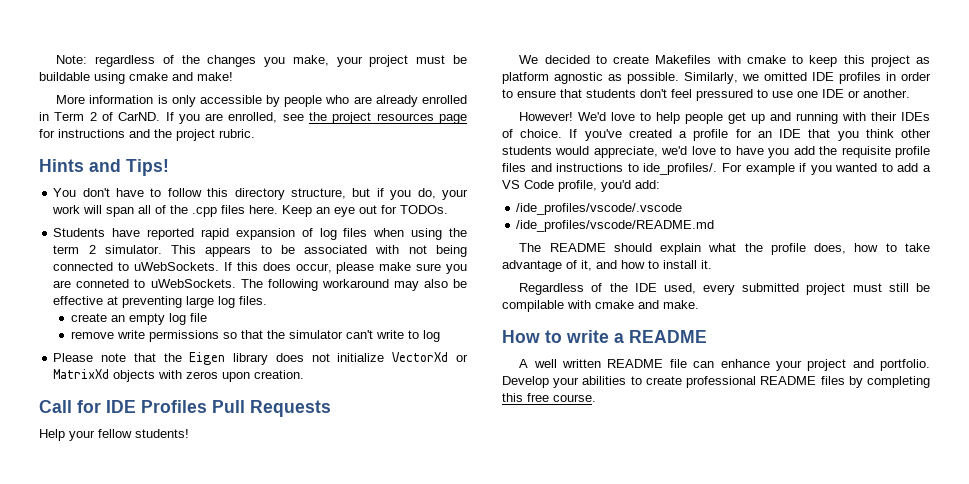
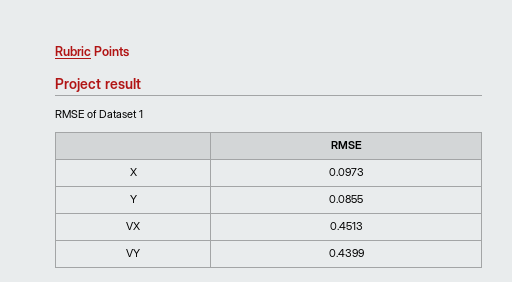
[56,55,467,67] [39,72,233,84] [56,95,468,107] [39,112,468,124] [39,129,255,141] [39,159,169,176] [53,188,468,200] [52,205,449,217] [53,228,468,240] [53,245,467,257] [53,262,468,274] [53,279,467,291] [53,296,268,308] [71,313,208,325] [71,330,441,342] [53,352,468,365] [53,369,305,382] [39,400,331,417] [39,429,189,441] [519,55,930,67] [502,72,931,84] [502,89,910,101] [519,112,930,124] [502,129,931,141] [502,146,930,158] [502,163,931,175] [502,180,660,192] [516,203,683,215] [516,220,715,232] [519,243,930,255] [502,260,712,272] [519,283,930,295] [502,300,699,312] [502,330,707,343] [519,359,930,371] [502,376,930,388] [502,393,596,402] Note: regardless of the changes you make, your project must be buildable using cmake and make! // More information is only accessible by people who are already enrolled in Term 2 of CarND. If you are enrolled, see the project resources page for instructions and the project rubric. // Hints and Tips! // You don't have to follow this directory structure, but if you do, your work will span all of the .cpp files here. Keep an eye out for TODOs. // Students have reported rapid expansion of log files when using the term 2 simulator. This appears to be associated with not being connected to uWebSockets. If this does occur, please make sure you are conneted to uWebSockets. The following workaround may also be effective at preventing large log files. // create an empty log file // remove write permissions so that the simulator can't write to log // Please note that the Eigen library does not initialize VectorXd or MatrixXd objects with zeros upon creation. // Call for IDE Profiles Pull Requests // Help your fellow students! // We decided to create Makefiles with cmake to keep this project as platform agnostic as possible. Similarly, we omitted IDE profiles in order to ensure that students don't feel pressured to use one IDE or another. // However! We'd love to help people get up and running with their IDEs of choice. If you've created a profile for an IDE that you think other students would appreciate, we'd love to have you add the requisite profile files and instructions to ide_profiles/. For example if you wanted to add a VS Code profile, you'd add: // /ide_profiles/vscode/.vscode // /ide_profiles/vscode/README.md // The README should explain what the profile does, how to take advantage of it, and how to install it. // Regardless of the IDE used, every submitted project must still be compilable with cmake and make. // How to write a README // A well written README file can enhance your project and portfolio. Develop your abilities to create professional README files by completing this free course. -> [55,46,130,57] [55,78,141,92] [55,110,143,118] [330,141,362,149] [129,168,137,176] [328,168,364,176] [129,195,137,203] [328,195,363,203] [126,222,140,230] [329,222,363,230] [126,249,140,257] [328,249,364,257] Rubric Points // Project result // RMSE of Dataset 1 // | RMSE // X | 0.0973 // Y | 0.0855 // VX | 0.4513 // VY | 0.4399

